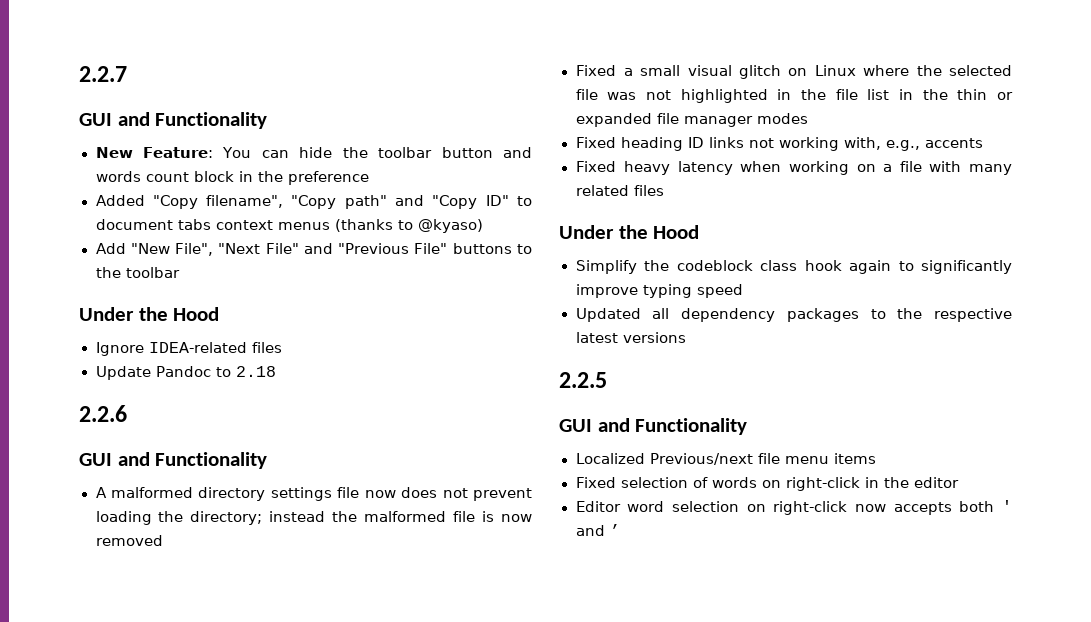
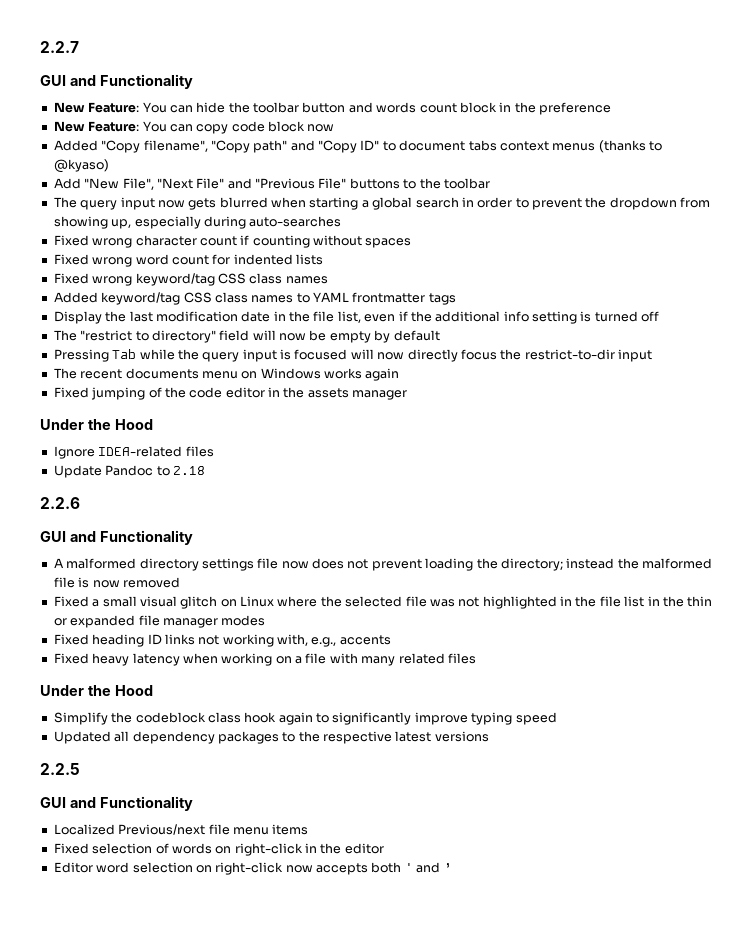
(369, 178) none -> [53,121,335,134] // New Feature: You can copy code block now
(180, 272) none -> [53,197,711,210] [53,216,342,229] [53,235,412,248] [53,254,323,267] [53,273,328,286] [53,292,456,305] [53,311,660,324] [53,330,440,343] [53,349,652,362] [53,368,400,381] [53,387,408,400] // The query input now gets blurred when starting a global search in order to prevent the dropdown from showing up, especially during auto-searches // Fixed wrong character count if counting without spaces // Fixed wrong word count for indented lists // Fixed wrong keyword/tag CSS class names // Added keyword/tag CSS class names to YAML frontmatter tags // Display the last modification date in the file list, even if the additional info setting is turned off // The "restrict to directory" field will now be empty by default // Pressing Tab while the query input is focused will now directly focus the restrict-to-dir input // The recent documents menu on Windows works again // Fixed jumping of the code editor in the assets manager

